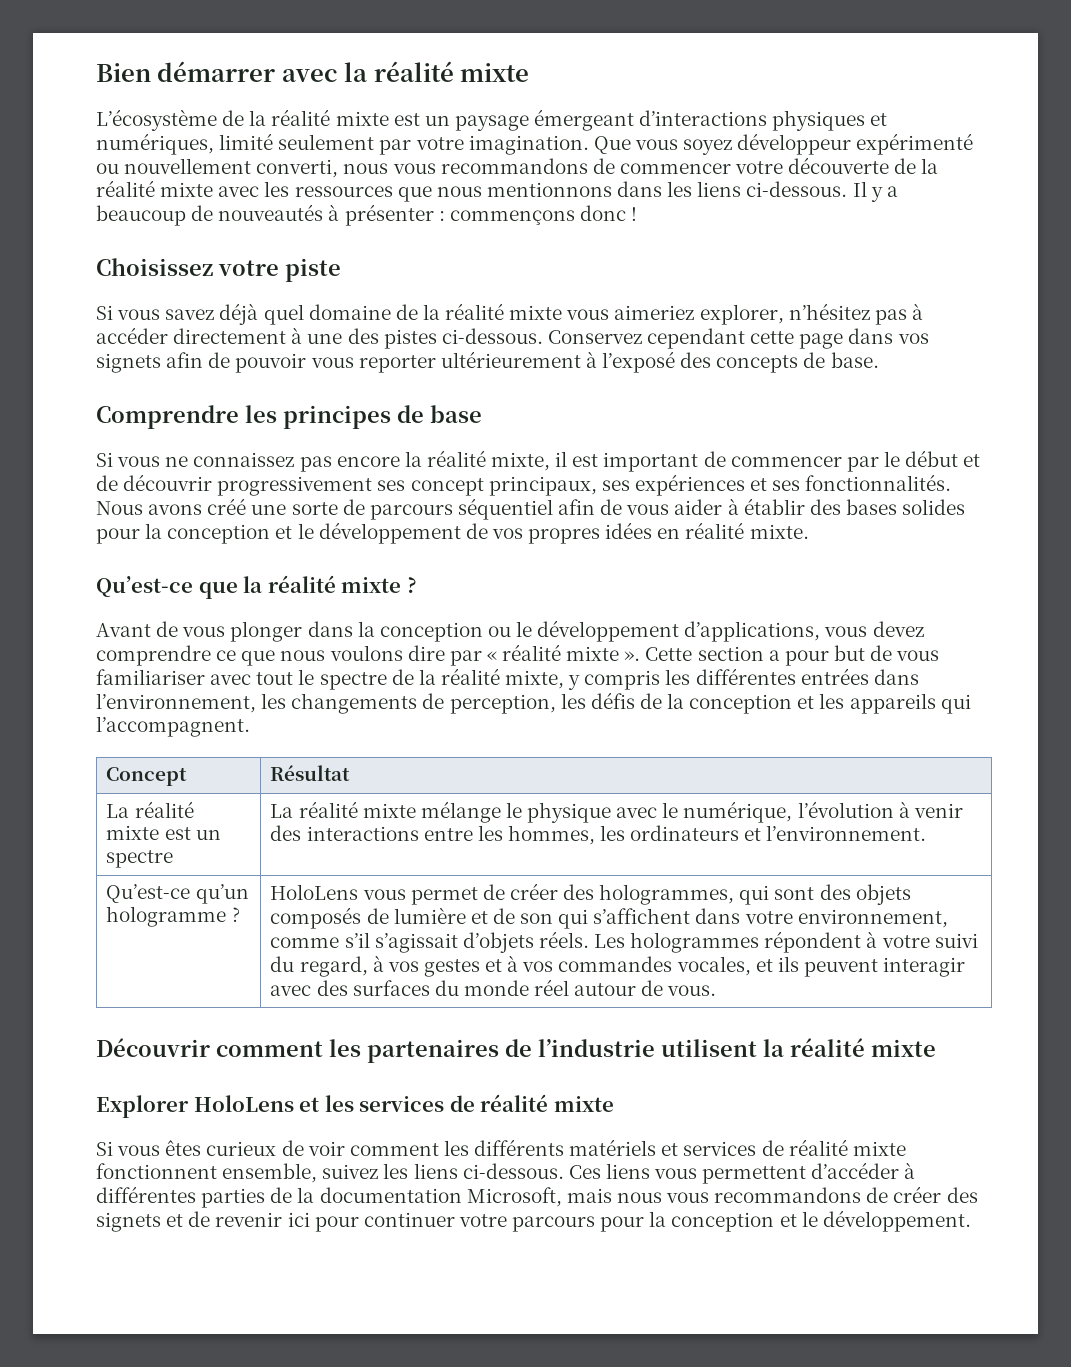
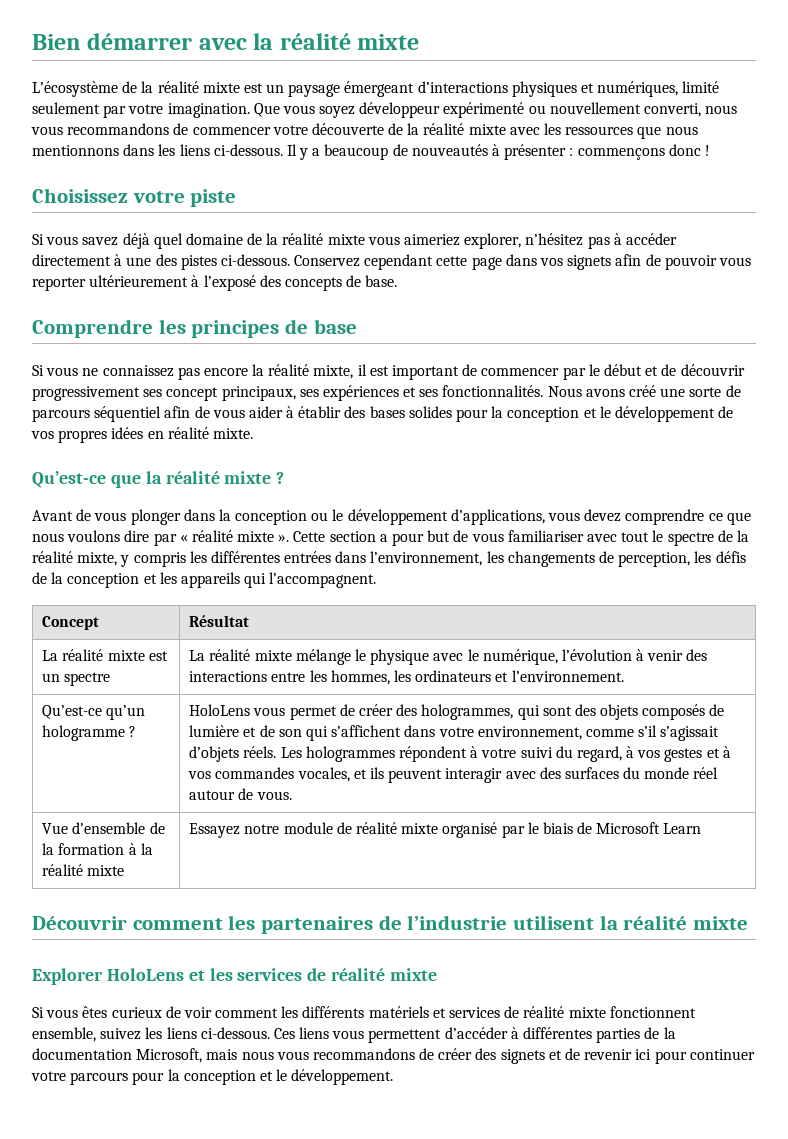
(717, 990) none -> [42,822,165,834] [42,843,153,855] [42,864,125,876] [189,822,702,838] // Vue d’ensemble de la formation à la réalité mixte | Essayez notre module de réalité mixte organisé par le biais de Microsoft Learn

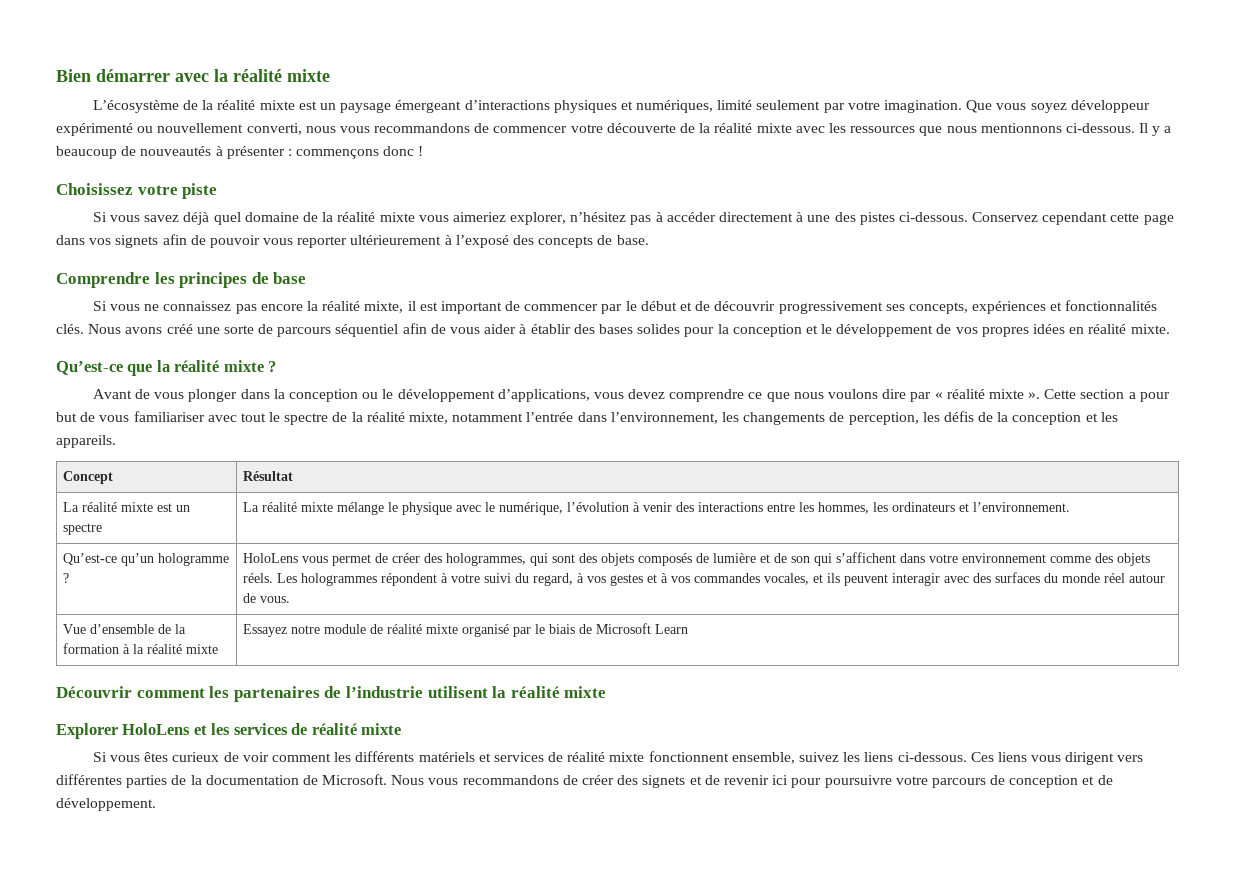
[123,144,210,156] dans les liens -> (1062, 128) none
[166,385,544,401] concept principaux, ses expériences et ses fonctionnalités. -> [908,300,1158,314] [56,324,84,334] concepts, expériences et fonctionnalités clés.
[120,551,332,567] y compris les différentes entrées -> [452,412,574,422] notamment l’entrée
[180,572,377,588] appareils qui l’accompagnent. -> [56,435,116,448] appareils.
[477,725,720,741] [189,746,240,762] environnement, comme s’il s’agissait d’objets -> [961,553,1150,566] environnement comme des objets
[368,1027,519,1043] permettent d’accéder à -> [1065,752,1144,765] dirigent vers
[136,1048,274,1063] Microsoft, mais nous -> [302,774,425,785] de Microsoft. Nous
[689,1049,755,1060] continuer -> [824,775,892,788] poursuivre
[132,1069,288,1085] pour la conception et le -> [990,775,1113,788] de conception et de

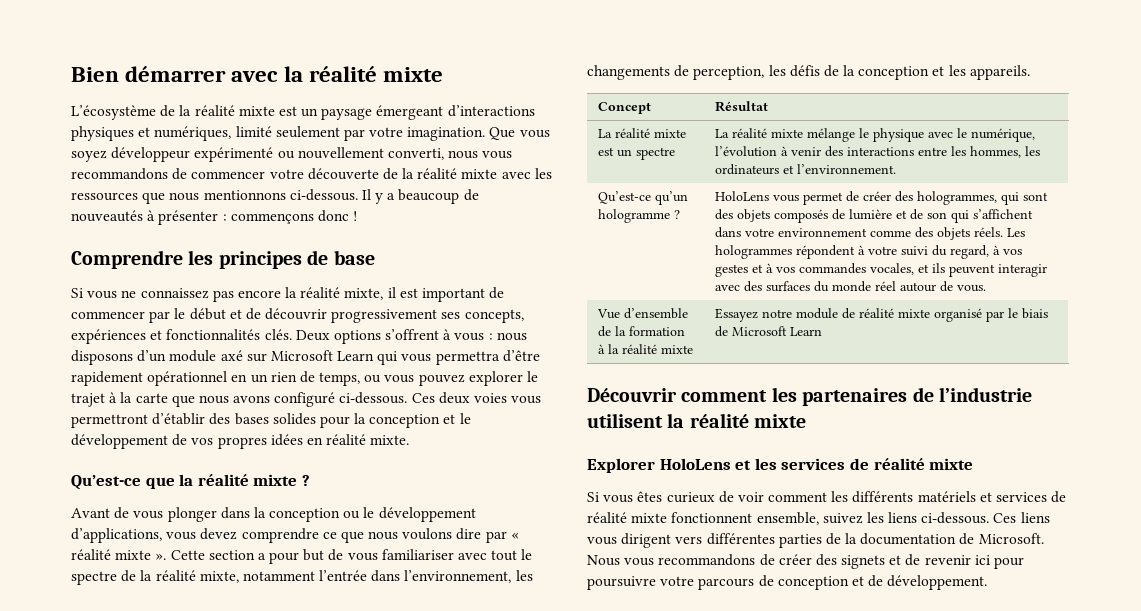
[56,183,218,199] [92,212,1174,225] [56,234,649,248] // Choisissez votre piste // Si vous savez déjà quel domaine de la réalité mixte vous aimeriez explorer, n’hésitez pas à accéder directement à une des pistes ci-dessous. Conservez cependant cette page dans vos signets afin de pouvoir vous reporter ultérieurement à l’exposé des concepts de base. -> (358, 216) none
[88,323,571,337] Nous avons créé une sorte de parcours séquentiel afin de vous aider à établir -> [295,329,527,344] [71,350,540,365] [71,371,539,386] [71,392,542,407] [71,413,206,428] Deux options s’offrent à vous : nous disposons d’un module axé sur Microsoft Learn qui vous permettra d’être rapidement opérationnel en un rien de temps, ou vous pouvez explorer le trajet à la carte que nous avons configuré ci-dessous. Ces deux voies vous permettront d’établir

